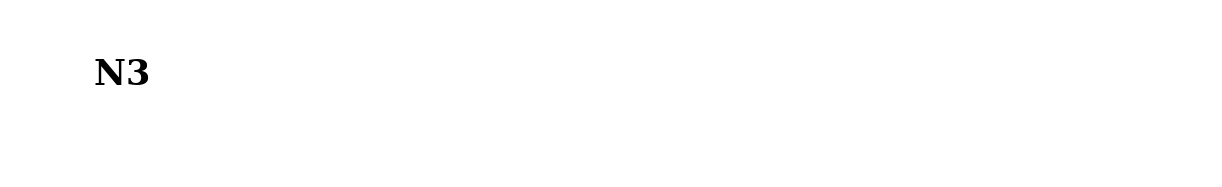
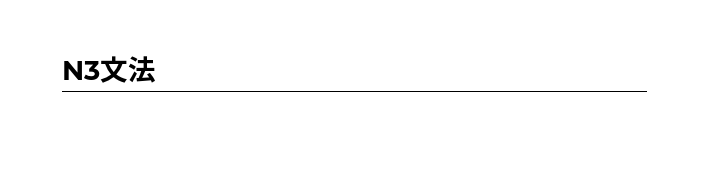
(150, 72) none -> [100,56,156,83] 文法

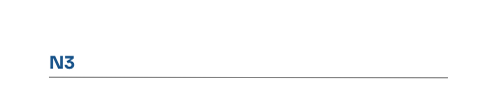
[100,56,156,83] 文法 -> (75, 62) none

